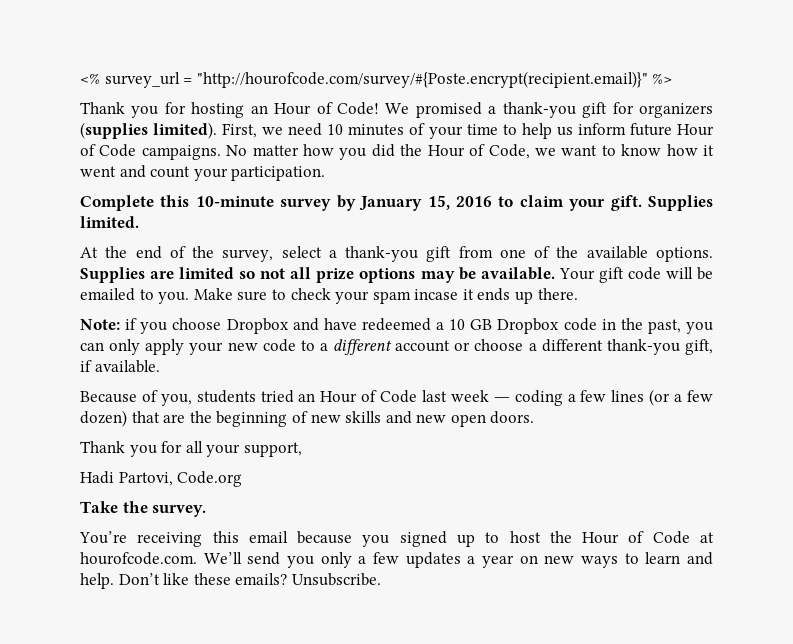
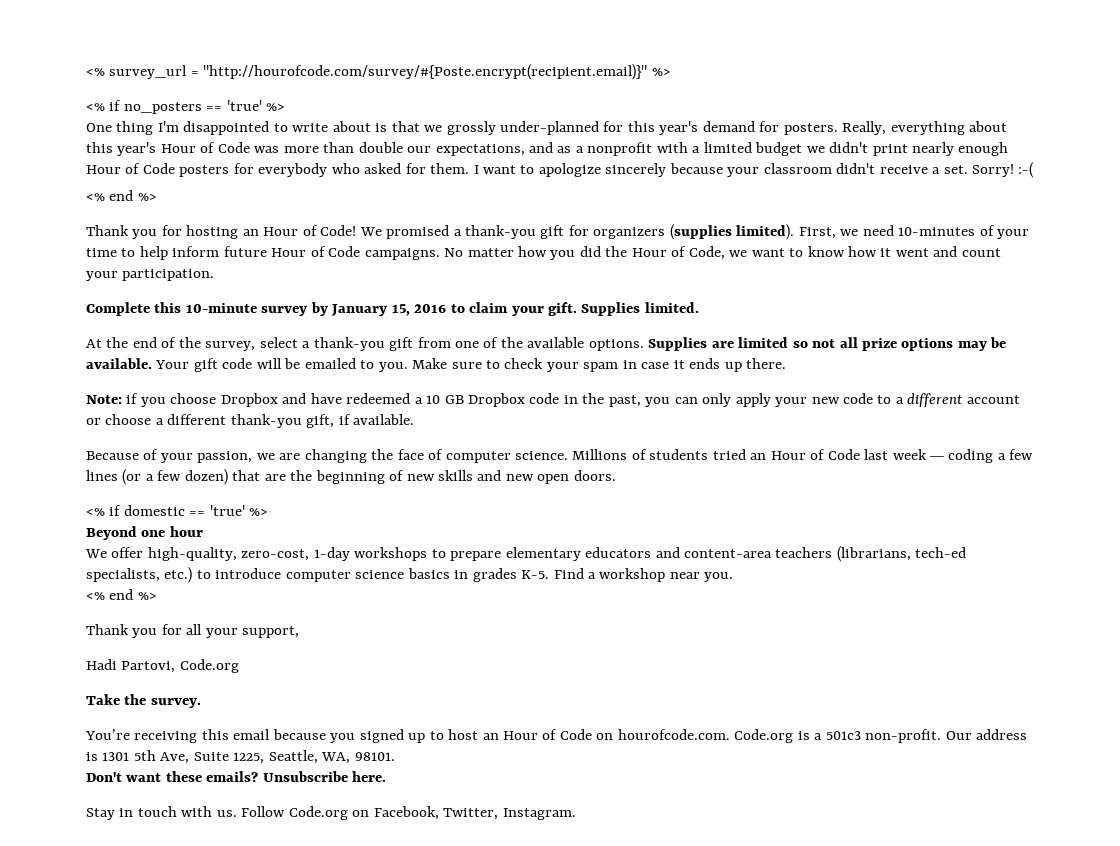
(673, 78) none -> [86,100,286,114] [86,121,1008,135] [86,142,1009,156] [86,162,1035,178] [86,190,157,201] // <% if no_posters == 'true' %> // One thing I'm disappointed to write about is that we grossly under-planned for this year's demand for posters. Really, everything about this year's Hour of Code was more than double our expectations, and as a nonprofit with a limited budget we didn't print nearly enough Hour of Code posters for everybody who asked for them. I want to apologize sincerely because your classroom didn't receive a set. Sorry! :-( // <% end %>
[327,124,405,136] 10 minutes -> [898,227,976,236] 10-minutes
[556,127,573,136] us -> (168, 253) none
[414,289,459,300] incase -> [622,360,670,369] in case
[160,394,192,406] you, -> [160,449,647,463] your passion, we are changing the face of computer science. Millions of
(535, 417) none -> [86,505,269,516] [86,526,203,540] [85,546,967,562] [86,567,734,583] [86,589,157,600] // <% if domestic == 'true' %> // Beyond one hour // We offer high-quality, zero-cost, 1-day workshops to prepare elementary educators and content-area teachers (librarians, tech-ed specialists, etc.) to introduce computer science basics in grades K-5. Find a workshop near you. // <% end %>
[549,531,715,544] [80,552,713,568] [80,573,381,589] the Hour of Code at hourofcode.com. We’ll send you only a few updates a year on new ways to learn and help. Don’t like these emails? Unsubscribe. -> [482,729,1028,743] [86,750,395,764] [86,771,387,782] [86,806,576,820] an Hour of Code on hourofcode.com. Code.org is a 501c3 non-profit. Our address is 1301 5th Ave, Suite 1225, Seattle, WA, 98101. // Don't want these emails? Unsubscribe here. // Stay in touch with us. Follow Code.org on Facebook, Twitter, Instagram.

